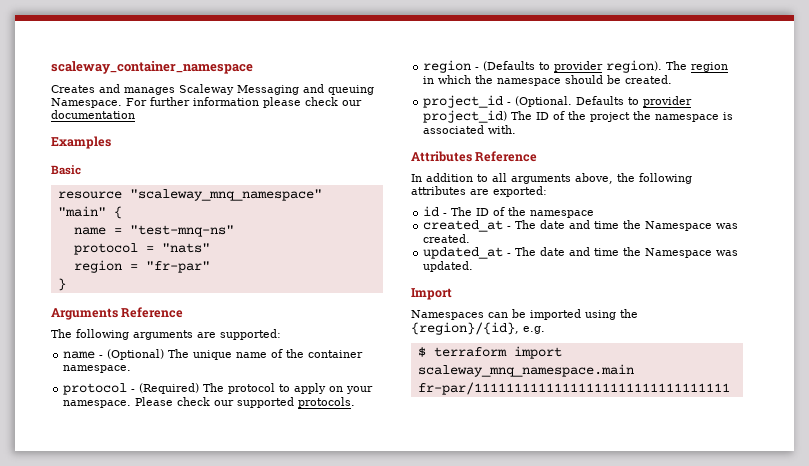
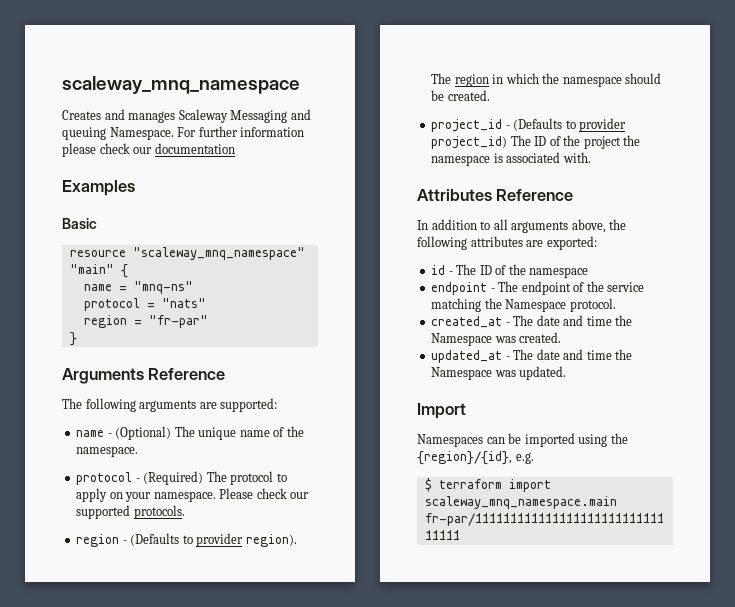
[51,61,253,74] scaleway_container_namespace -> [62,76,300,94] scaleway_mnq_namespace
[129,225,234,237] "test-mnq-ns" -> [133,281,193,294] "mnq-ns"
[308,350,364,358] container -> (304, 431) none
[515,96,625,107] (Optional. Defaults -> [513,118,563,131] (Defaults
(595, 214) none -> [431,281,645,295] [431,298,616,312] // endpoint - The endpoint of the service matching the Namespace protocol.

